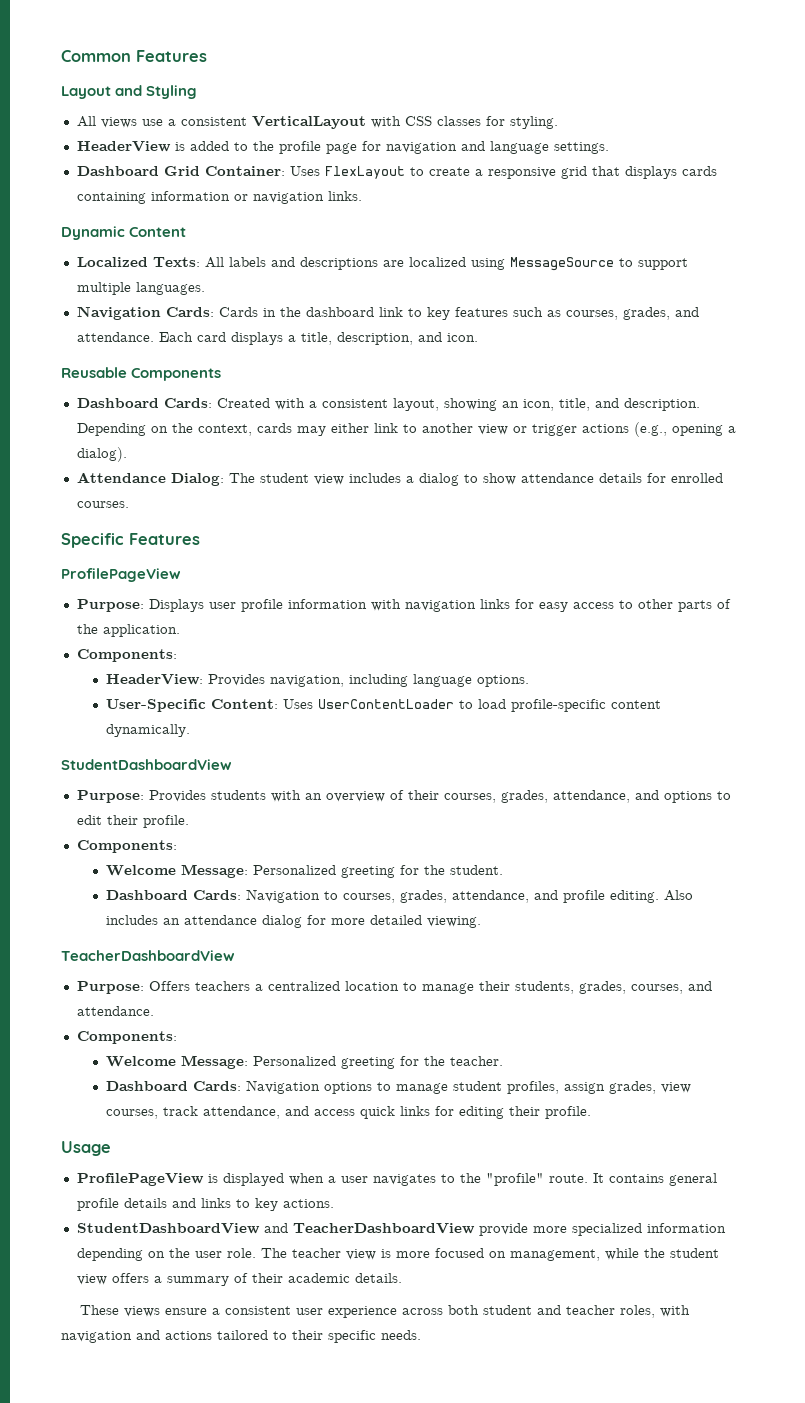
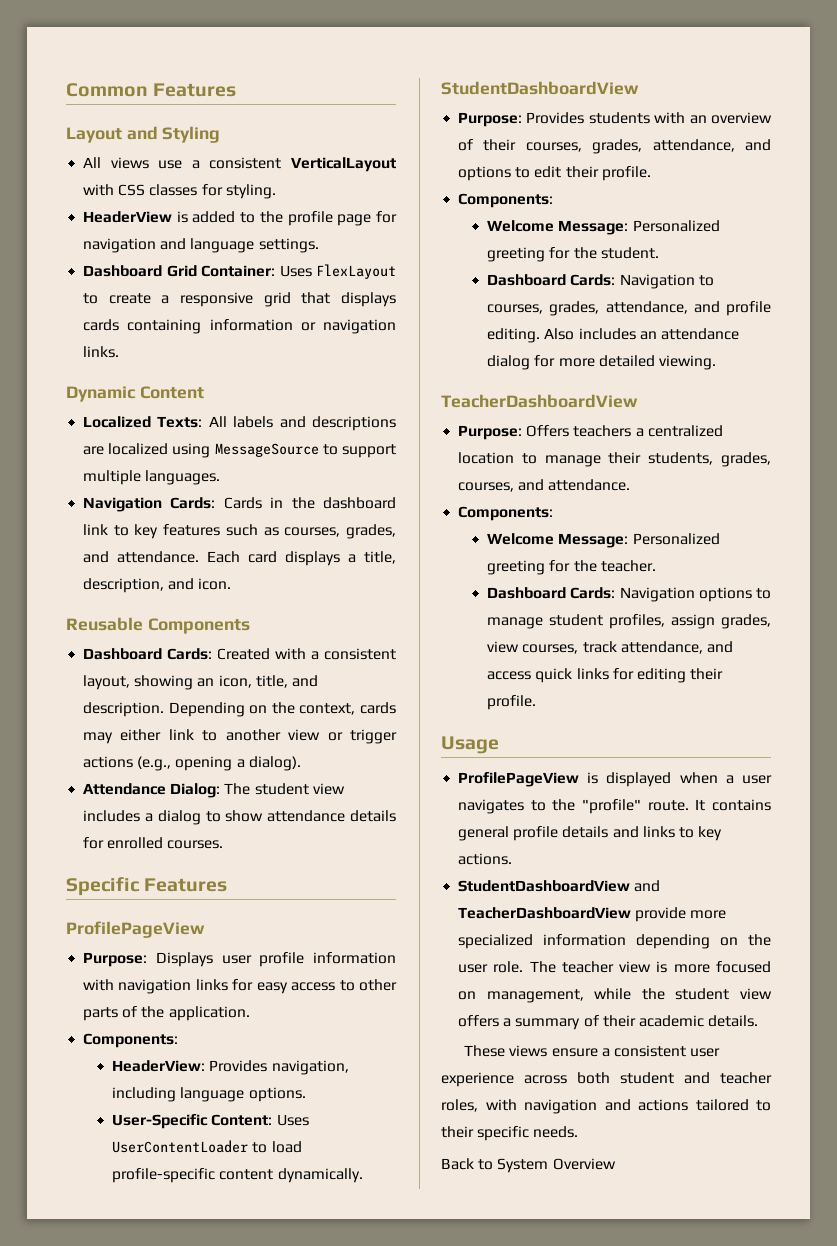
(421, 1335) none -> [441,1158,616,1173] // Back to System Overview

